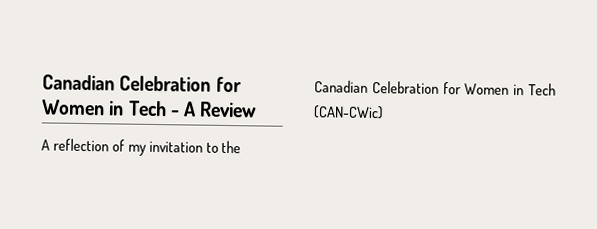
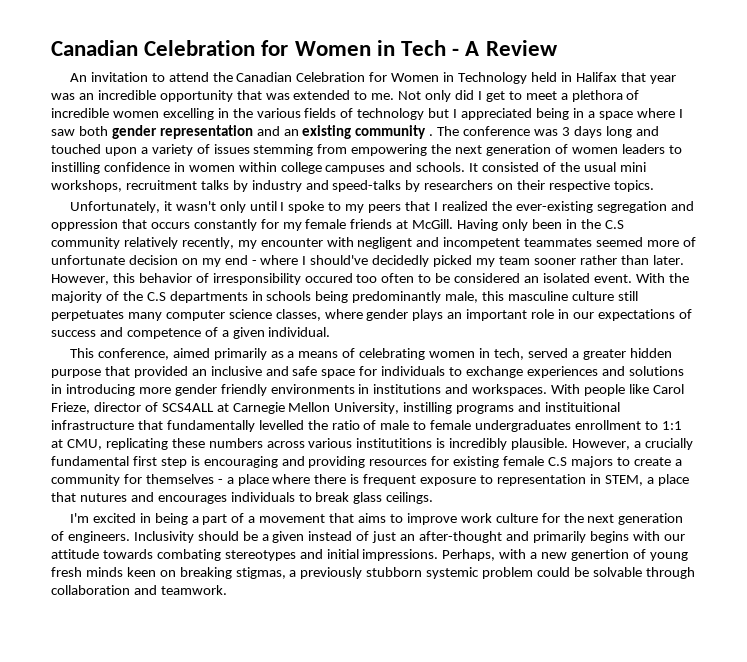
[41,138,147,156] A reflection of my -> [69,73,87,82] An
(219, 147) none -> [168,72,209,82] attend
[528,83,556,96] [313,105,384,120] Tech (CAN-CWic) -> [458,72,676,84] [51,90,640,102] [51,108,683,120] [51,125,659,139] [51,144,682,156] [51,162,646,174] [51,180,654,192] [69,201,694,213] [51,219,624,231] [51,237,696,249] [51,255,684,267] [51,273,689,285] [51,291,638,303] [51,309,692,321] [51,327,331,339] [69,348,672,360] [51,366,684,378] [51,384,684,396] [51,402,621,414] [51,420,682,432] [51,438,693,450] [51,456,682,468] [51,474,689,486] [51,492,434,504] [69,513,684,525] [51,531,685,543] [51,549,688,561] [51,567,695,579] [51,585,227,595] Technology held in Halifax that year was an incredible opportunity that was extended to me. Not only did I get to meet a plethora of incredible women excelling in the various fields of technology but I appreciated being in a space where I saw both gender representation and an existing community . The conference was 3 days long and touched upon a variety of issues stemming from empowering the next generation of women leaders to instilling confidence in women within college campuses and schools. It consisted of the usual mini workshops, recruitment talks by industry and speed-talks by researchers on their respective topics. // Unfortunately, it wasn't only until I spoke to my peers that I realized the ever-existing segregation and oppression that occurs constantly for my female friends at McGill. Having only been in the C.S community relatively recently, my encounter with negligent and incompetent teammates seemed more of unfortunate decision on my end - where I should've decidedly picked my team sooner rather than later. However, this behavior of irresponsibility occured too often to be considered an isolated event. With the majority of the C.S departments in schools being predominantly male, this masculine culture still perpetuates many computer science classes, where gender plays an important role in our expectations of success and competence of a given individual. // This conference, aimed primarily as a means of celebrating women in tech, served a greater hidden purpose that provided an inclusive and safe space for individuals to exchange experiences and solutions in introducing more gender friendly environments in institutions and workspaces. With people like Carol Frieze, director of SCS4ALL at Carnegie Mellon University, instilling programs and instituitional infrastructure that fundamentally levelled the ratio of male to female undergraduates enrollment to 1:1 at CMU, replicating these numbers across various institutitions is incredibly plausible. However, a crucially fundamental first step is encouraging and providing resources for existing female C.S majors to create a community for themselves - a place where there is frequent exposure to representation in STEM, a place that nutures and encourages individuals to break glass ceilings. // I'm excited in being a part of a movement that aims to improve work culture for the next generation of engineers. Inclusivity should be a given instead of just an after-thought and primarily begins with our attitude towards combating stereotypes and initial impressions. Perhaps, with a new genertion of young fresh minds keen on breaking stigmas, a previously stubborn systemic problem could be solvable through collaboration and teamwork.

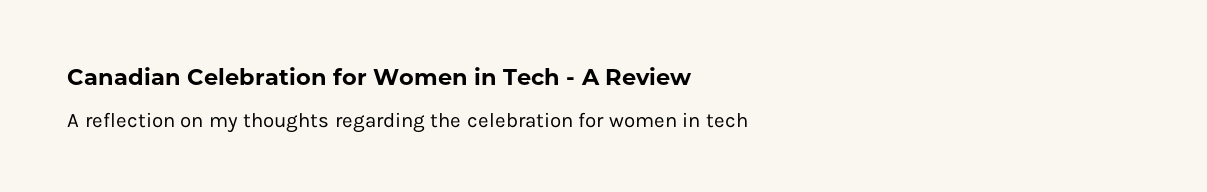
[69,72,676,84] [51,90,640,102] [51,108,683,120] [51,125,659,139] [51,144,682,156] [51,162,646,174] [51,180,654,192] [69,201,694,213] [51,219,624,231] [51,237,696,249] [51,255,684,267] [51,273,689,285] [51,291,638,303] [51,309,692,321] [51,327,331,339] [69,348,672,360] [51,366,684,378] [51,384,684,396] [51,402,621,414] [51,420,682,432] [51,438,693,450] [51,456,682,468] [51,474,689,486] [51,492,434,504] [69,513,684,525] [51,531,685,543] [51,549,688,561] [51,567,695,579] [51,585,227,595] An invitation to attend the Canadian Celebration for Women in Technology held in Halifax that year was an incredible opportunity that was extended to me. Not only did I get to meet a plethora of incredible women excelling in the various fields of technology but I appreciated being in a space where I saw both gender representation and an existing community . The conference was 3 days long and touched upon a variety of issues stemming from empowering the next generation of women leaders to instilling confidence in women within college campuses and schools. It consisted of the usual mini workshops, recruitment talks by industry and speed-talks by researchers on their respective topics. // Unfortunately, it wasn't only until I spoke to my peers that I realized the ever-existing segregation and oppression that occurs constantly for my female friends at McGill. Having only been in the C.S community relatively recently, my encounter with negligent and incompetent teammates seemed more of unfortunate decision on my end - where I should've decidedly picked my team sooner rather than later. However, this behavior of irresponsibility occured too often to be considered an isolated event. With the majority of the C.S departments in schools being predominantly male, this masculine culture still perpetuates many computer science classes, where gender plays an important role in our expectations of success and competence of a given individual. // This conference, aimed primarily as a means of celebrating women in tech, served a greater hidden purpose that provided an inclusive and safe space for individuals to exchange experiences and solutions in introducing more gender friendly environments in institutions and workspaces. With people like Carol Frieze, director of SCS4ALL at Carnegie Mellon University, instilling programs and instituitional infrastructure that fundamentally levelled the ratio of male to female undergraduates enrollment to 1:1 at CMU, replicating these numbers across various institutitions is incredibly plausible. However, a crucially fundamental first step is encouraging and providing resources for existing female C.S majors to create a community for themselves - a place where there is frequent exposure to representation in STEM, a place that nutures and encourages individuals to break glass ceilings. // I'm excited in being a part of a movement that aims to improve work culture for the next generation of engineers. Inclusivity should be a given instead of just an after-thought and primarily begins with our attitude towards combating stereotypes and initial impressions. Perhaps, with a new genertion of young fresh minds keen on breaking stigmas, a previously stubborn systemic problem could be solvable through collaboration and teamwork. -> [67,112,748,133] A reflection on my thoughts regarding the celebration for women in tech

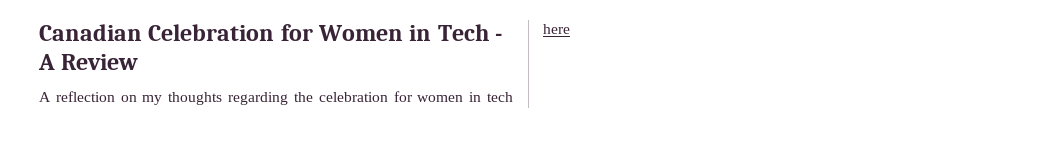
(748, 120) none -> [543,24,570,34] here

